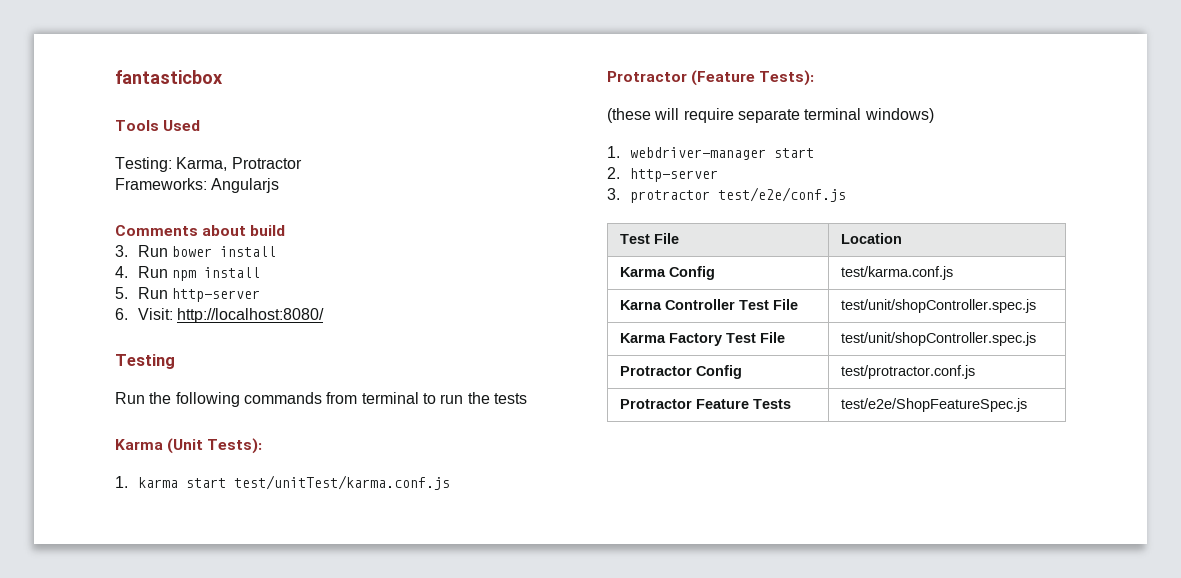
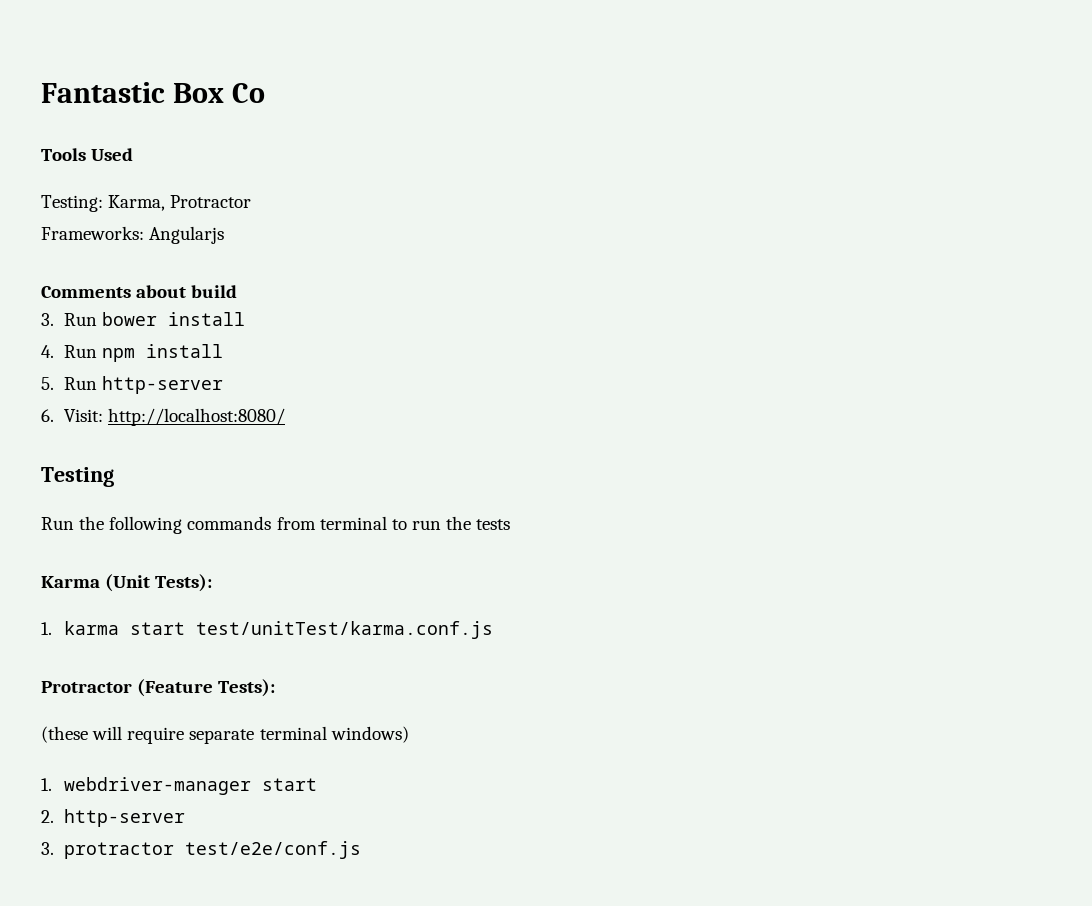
[115,70,223,84] fantasticbox -> [41,82,265,103] Fantastic Box Co
[619,233,679,244] [840,233,902,244] [619,266,715,280] [840,266,953,280] [619,299,798,310] [840,299,1036,313] [619,332,785,346] [840,332,1036,346] [619,365,742,379] [840,365,975,379] [619,399,791,409] [840,398,1027,412] // Test File | Location // Karma Config | test/karma.conf.js // Karna Controller Test File | test/unit/shopController.spec.js // Karma Factory Test File | test/unit/shopController.spec.js // Protractor Config | test/protractor.conf.js // Protractor Feature Tests | test/e2e/ShopFeatureSpec.js -> (361, 850) none

